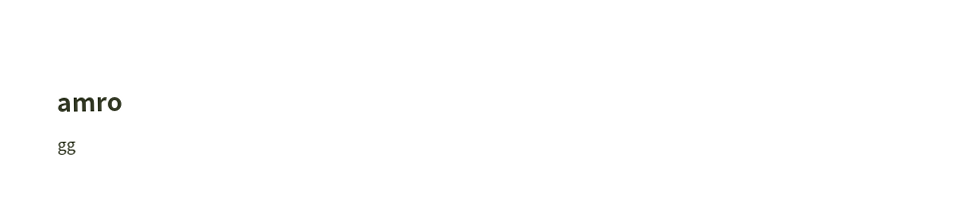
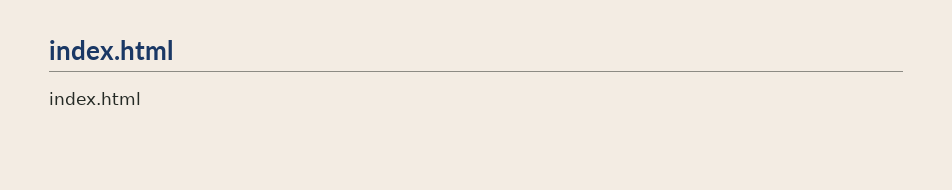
[56,96,123,112] [57,141,76,155] amro // gg -> [49,40,173,60] [49,92,141,105] index.html // index.html

